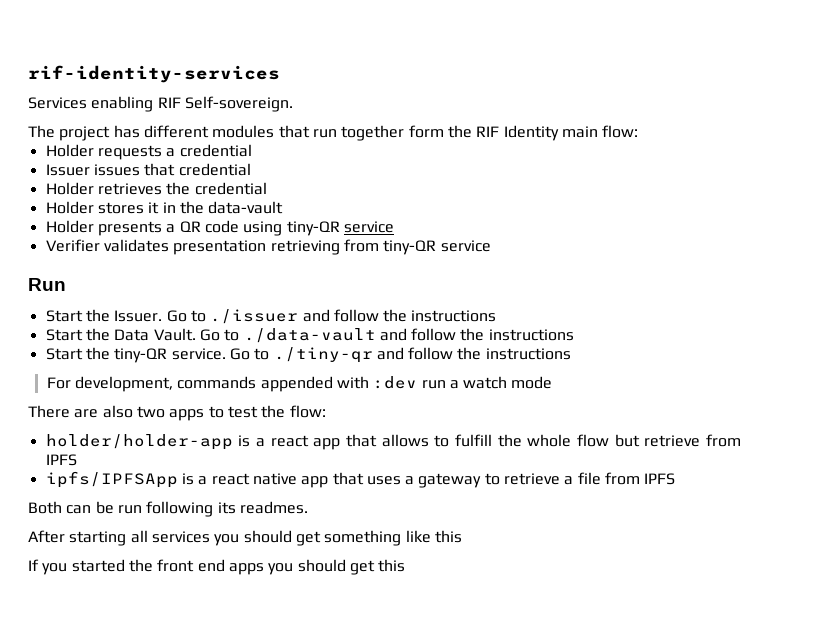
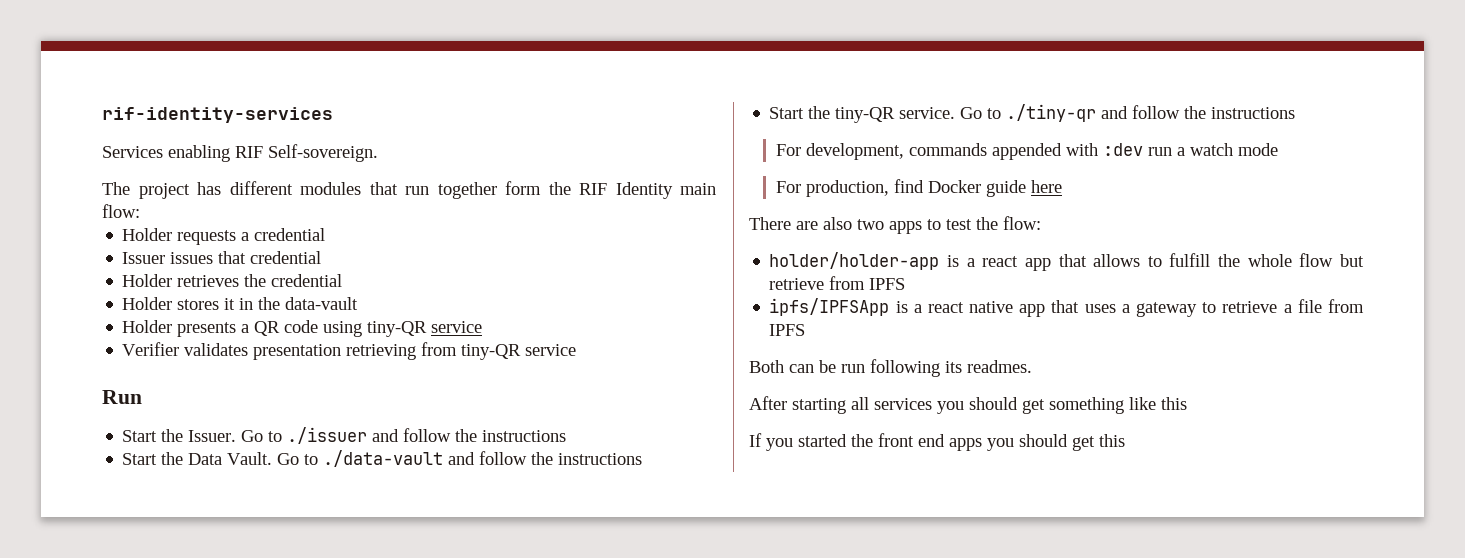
(553, 382) none -> [775,179,1062,197] // For production, find Docker guide here

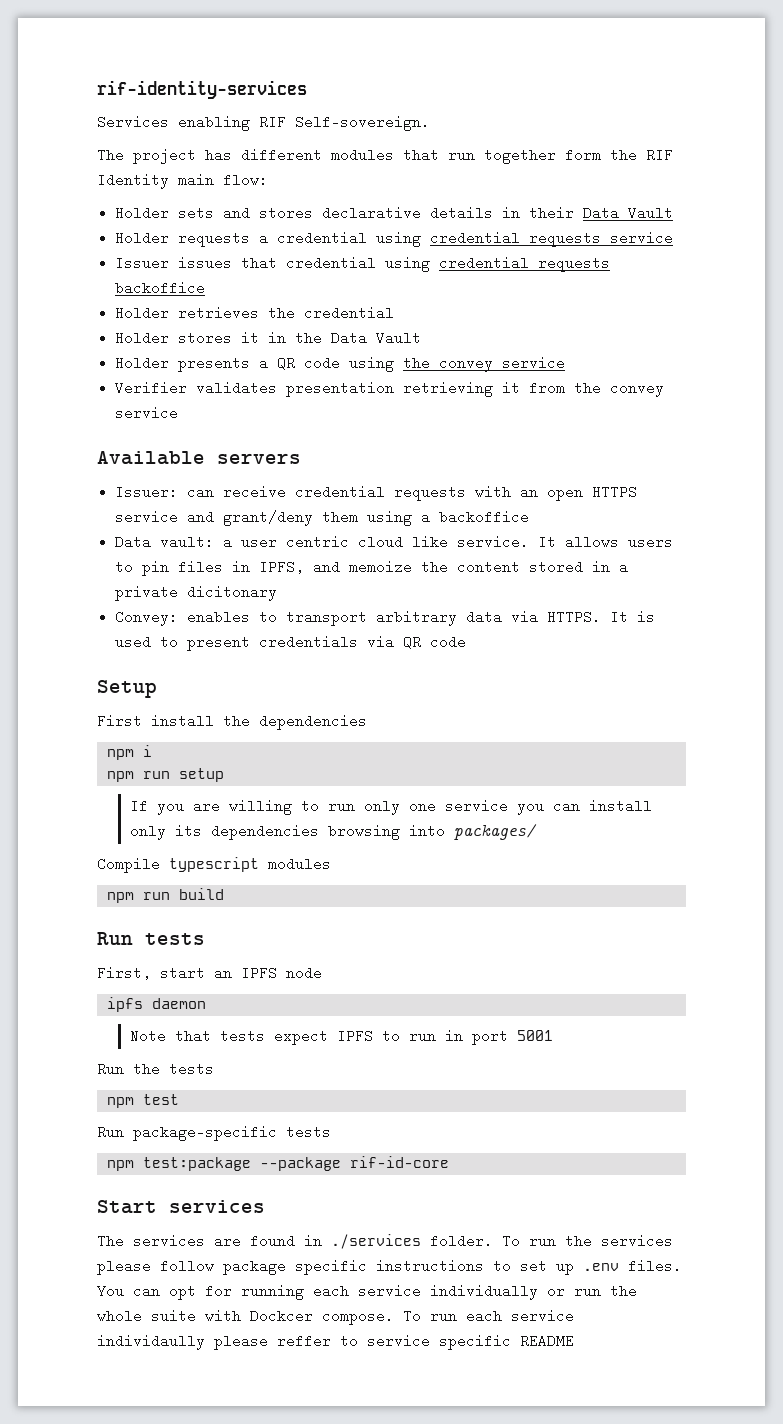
(140, 211) none -> [115,206,674,220] // Holder sets and stores declarative details in their Data Vault
(326, 234) none -> [376,231,674,247] using credential requests service
(322, 257) none -> [385,256,611,272] [115,281,206,295] using credential requests backoffice
[285,297,359,310] data-vault -> [331,331,422,345] Data Vault
[367,321,428,337] tiny-QR -> [403,356,494,372] the convey
[421,342,577,360] [102,390,142,404] [122,427,567,444] [122,450,643,467] [769,104,1296,123] [775,143,1278,160] [775,179,1062,197] [749,216,1041,234] [769,252,1364,271] [769,276,906,290] [769,298,1364,317] [769,324,806,336] [749,359,1032,377] [749,396,1187,414] [749,433,1125,451] from tiny-QR service // Run // Start the Issuer. Go to ./issuer and follow the instructions // Start the Data Vault. Go to ./data-vault and follow the instructions // Start the tiny-QR service. Go to ./tiny-qr and follow the instructions // For development, commands appended with :dev run a watch mode // For production, find Docker guide here // There are also two apps to test the flow: // holder/holder-app is a react app that allows to fulfill the whole flow but retrieve from IPFS // ipfs/IPFSApp is a react native app that uses a gateway to retrieve a file from IPFS // Both can be run following its readmes. // After starting all services you should get something like this // If you started the front end apps you should get this -> [502,381,665,397] [115,406,179,420] [97,451,301,465] [115,485,638,501] [115,510,530,526] [115,535,674,549] [115,560,629,576] [115,585,278,601] [115,610,656,626] [115,635,467,651] [97,680,157,698] [97,714,367,730] [106,745,152,760] [106,768,224,782] [129,799,652,815] [129,824,537,840] [97,857,331,873] [106,888,224,903] [97,932,205,945] [97,966,322,980] [106,997,206,1012] [129,1029,553,1045] [97,1062,214,1076] [106,1094,179,1108] [97,1125,331,1141] [106,1156,449,1171] [97,1200,265,1214] [97,1234,673,1249] [97,1259,682,1275] [97,1284,637,1300] [97,1309,574,1325] [97,1334,574,1350] it from the convey service // Available servers // Issuer: can receive credential requests with an open HTTPS service and grant/deny them using a backoffice // Data vault: a user centric cloud like service. It allows users to pin files in IPFS, and memoize the content stored in a private dicitonary // Convey: enables to transport arbitrary data via HTTPS. It is used to present credentials via QR code // Setup // First install the dependencies // npm i // npm run setup // If you are willing to run only one service you can install only its dependencies browsing into packages/ // Compile typescript modules // npm run build // Run tests // First, start an IPFS node // ipfs daemon // Note that tests expect IPFS to run in port 5001 // Run the tests // npm test // Run package-specific tests // npm test:package --package rif-id-core // Start services // The services are found in ./services folder. To run the services please follow package specific instructions to set up .env files. You can opt for running each service individually or run the whole suite with Dockcer compose. To run each service individaully please reffer to service specific README

